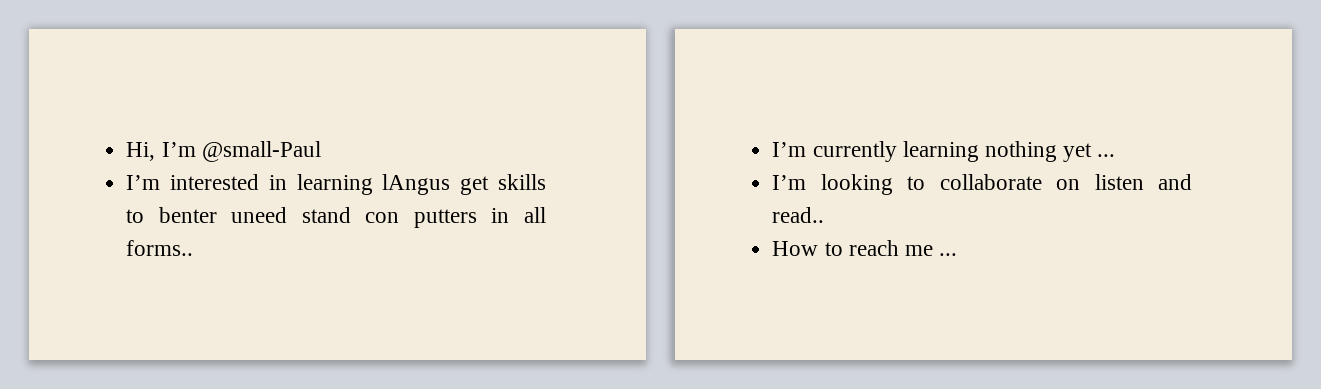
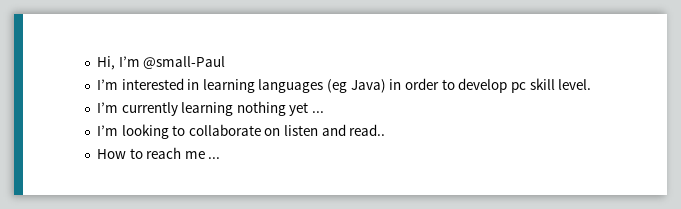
[382,174,546,195] [126,207,546,228] [126,240,194,256] lAngus get skills to benter uneed stand con putters in all forms.. -> [258,78,592,93] languages (eg Java) in order to develop pc skill level.

